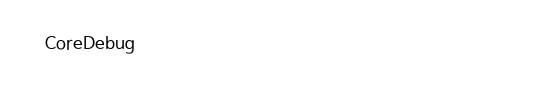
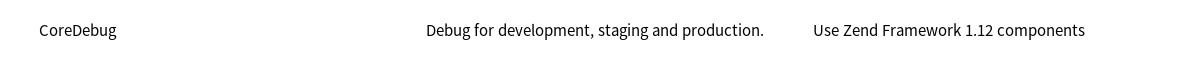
(135, 45) none -> [426,23,1086,40] // Debug for development, staging and production. Use Zend Framework 1.12 components

